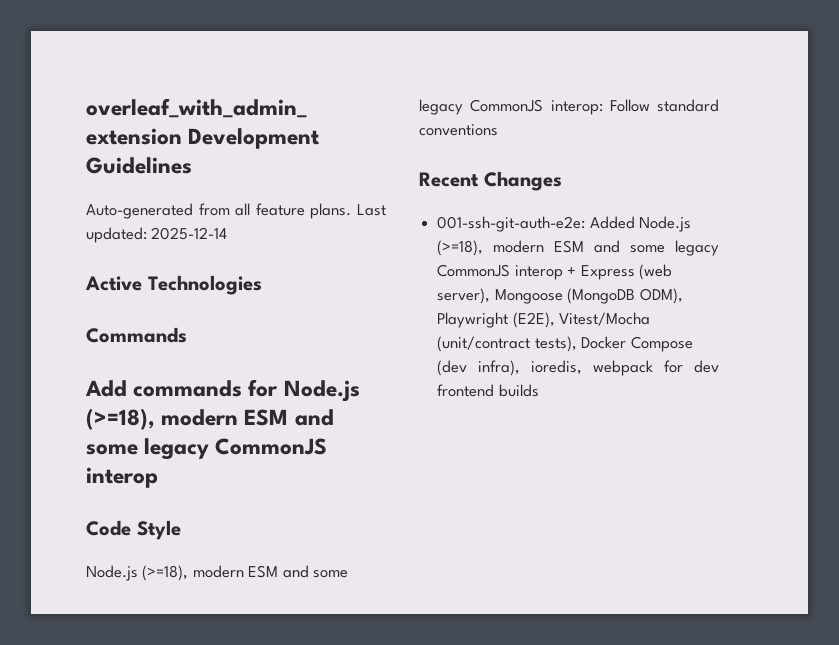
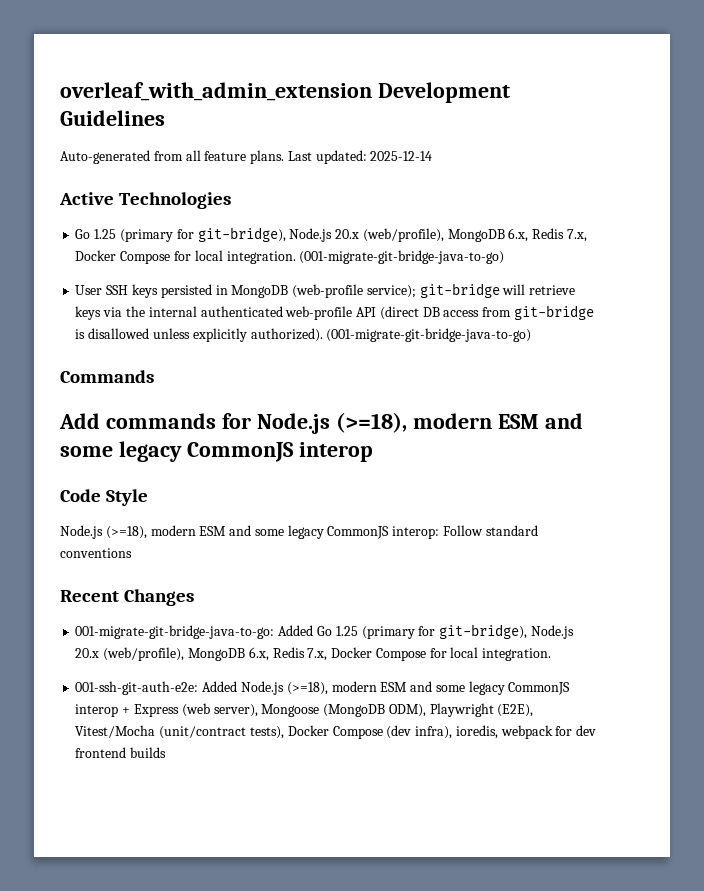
(262, 285) none -> [75,227,587,242] [75,250,505,264] [75,283,576,298] [75,305,594,320] [75,328,532,342] // Go 1.25 (primary for git-bridge), Node.js 20.x (web/profile), MongoDB 6.x, Redis 7.x, Docker Compose for local integration. (001-migrate-git-bridge-java-to-go) // User SSH keys persisted in MongoDB (web-profile service); git-bridge will retrieve keys via the internal authenticated web-profile API (direct DB access from git-bridge is disallowed unless explicitly authorized). (001-migrate-git-bridge-java-to-go)
(562, 181) none -> [75,624,574,639] [75,647,552,661] // 001-migrate-git-bridge-java-to-go: Added Go 1.25 (primary for git-bridge), Node.js 20.x (web/profile), MongoDB 6.x, Redis 7.x, Docker Compose for local integration.

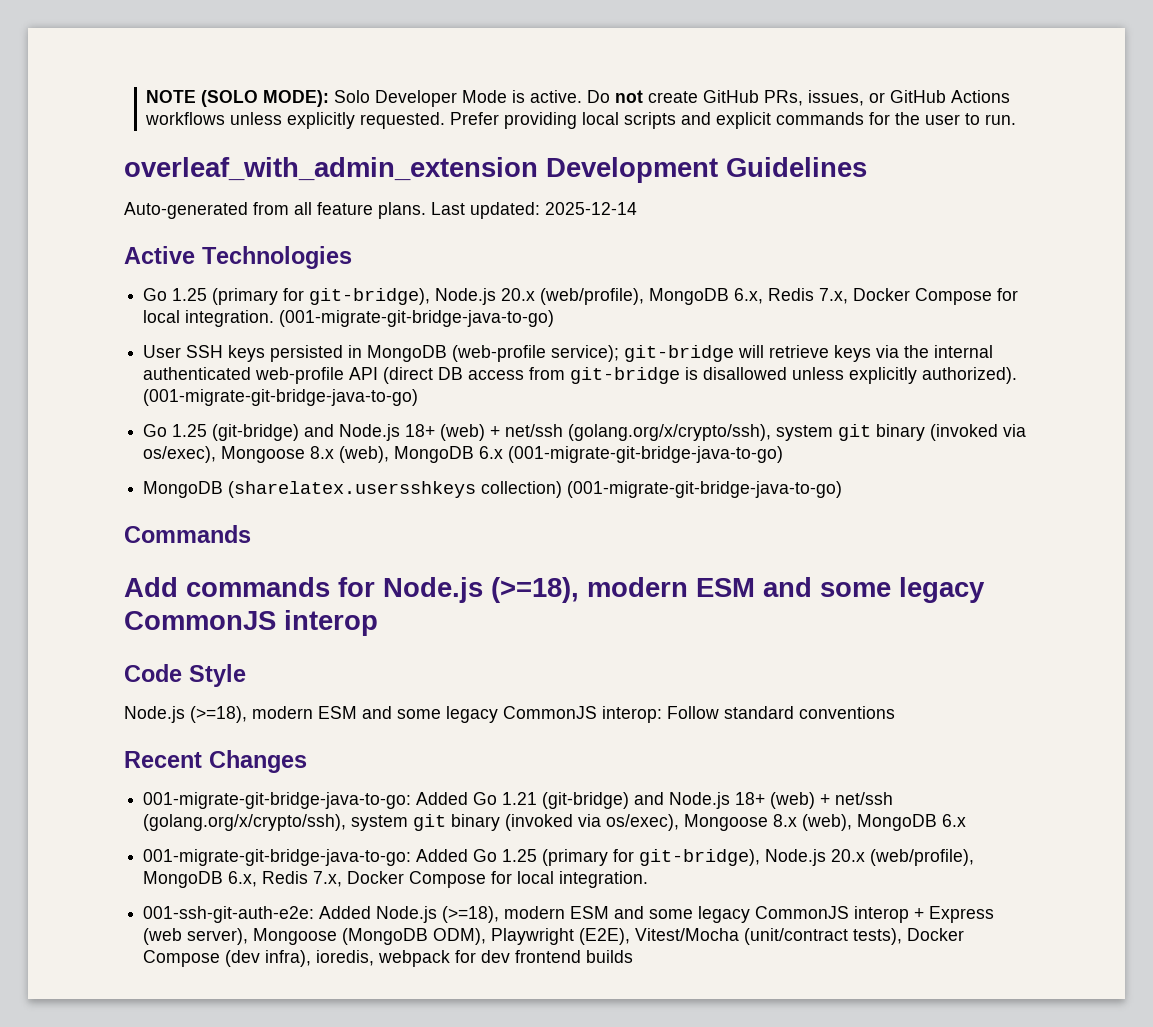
(60, 91) none -> [146,90,1011,107] [145,112,1017,129] NOTE (SOLO MODE): Solo Developer Mode is active. Do not create GitHub PRs, issues, or GitHub Actions workflows unless explicitly requested. Prefer providing local scripts and explicit commands for the user to run. //
(532, 335) none -> [143,424,1027,441] [143,446,784,463] [143,481,843,498] // Go 1.25 (git-bridge) and Node.js 18+ (web) + net/ssh (golang.org/x/crypto/ssh), system git binary (invoked via os/exec), Mongoose 8.x (web), MongoDB 6.x (001-migrate-git-bridge-java-to-go) // MongoDB (sharelatex.usersshkeys collection) (001-migrate-git-bridge-java-to-go)
(195, 597) none -> [143,792,894,809] [143,814,967,831] // 001-migrate-git-bridge-java-to-go: Added Go 1.21 (git-bridge) and Node.js 18+ (web) + net/ssh (golang.org/x/crypto/ssh), system git binary (invoked via os/exec), Mongoose 8.x (web), MongoDB 6.x

